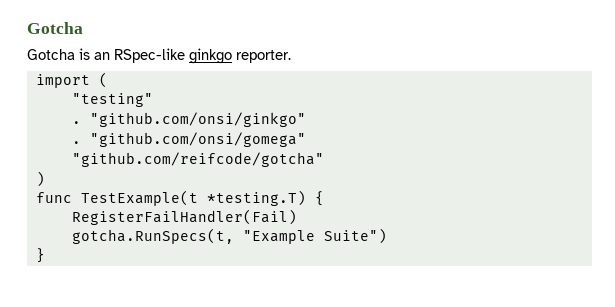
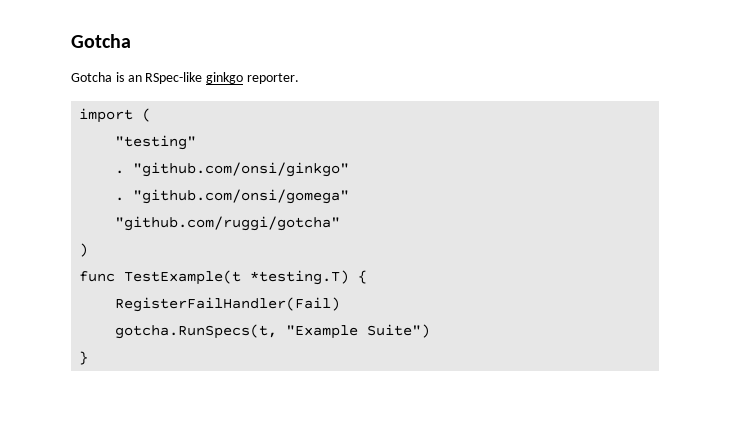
[71,152,324,167] "github.com/reifcode/gotcha" -> [115,216,341,231] "github.com/ruggi/gotcha"

